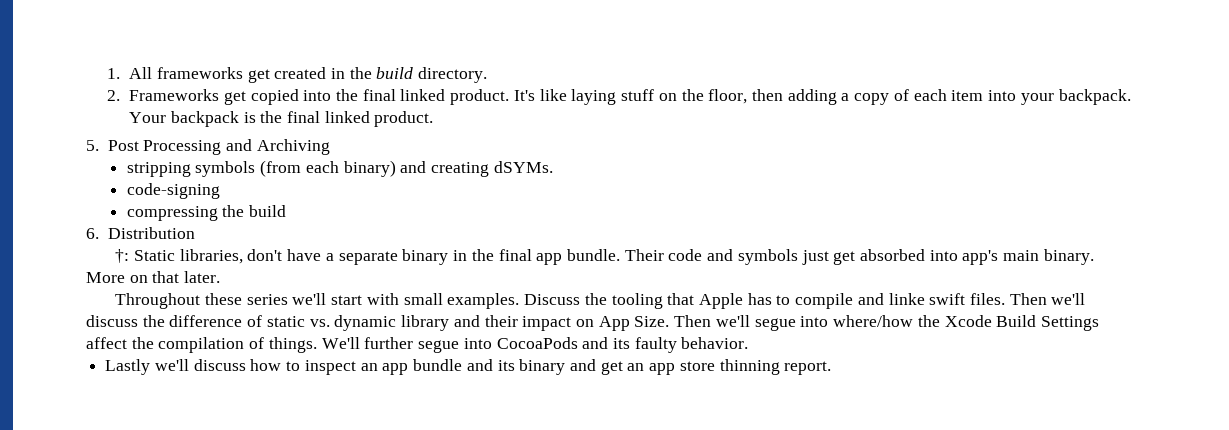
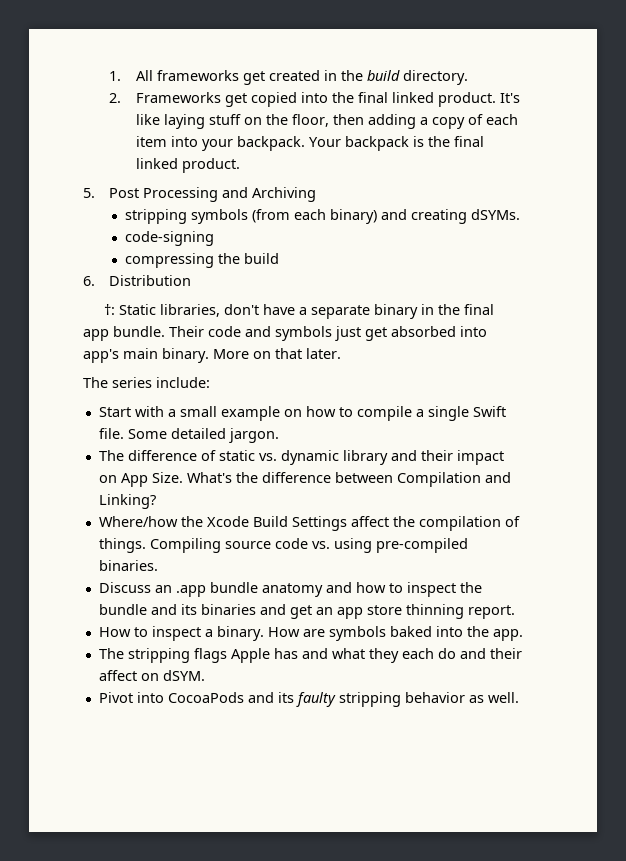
[115,293,1086,309] [86,315,165,327] Throughout these series we'll start with small examples. Discuss the tooling that Apple has to compile and linke swift files. Then we'll discuss the -> [83,377,210,388] [98,406,506,421] [98,428,279,443] [98,450,124,461] The series include: // Start with a small example on how to compile a single Swift file. Some detailed jargon. // The
[674,315,914,331] Then we'll segue into where/how -> [186,472,511,487] [98,494,156,509] [98,516,178,527] What's the difference between Compilation and Linking? // Where/how
[321,337,749,353] [105,359,246,375] We'll further segue into CocoaPods and its faulty behavior. // Lastly we'll discuss -> [149,538,468,553] [98,560,158,571] [98,582,352,597] Compiling source code vs. using pre-compiled binaries. // Discuss an .app bundle anatomy and
[360,363,409,375] an app -> [459,582,482,593] the
[519,359,566,375] binary -> [200,604,256,615] binaries
(832, 368) none -> [98,626,523,641] [98,648,522,663] [98,670,205,681] [98,692,519,707] // How to inspect a binary. How are symbols baked into the app. // The stripping flags Apple has and what they each do and their affect on dSYM. // Pivot into CocoaPods and its faulty stripping behavior as well.

